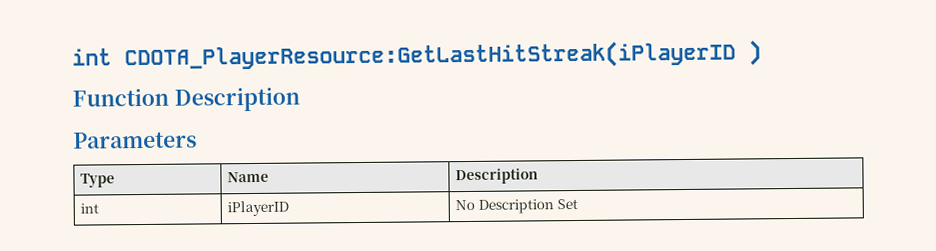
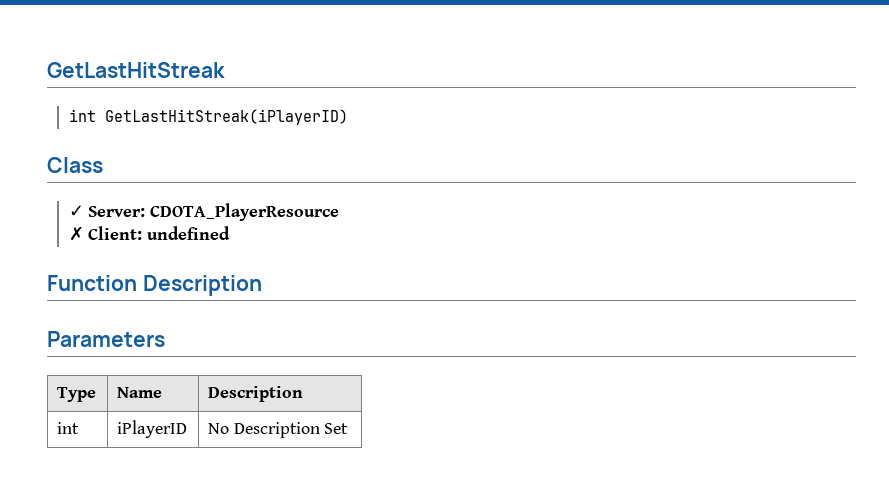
[72,40,762,72] int CDOTA_PlayerResource:GetLastHitStreak(iPlayerID ) -> [47,62,225,78] [68,109,348,125] [47,157,103,173] [68,203,340,221] [68,226,231,241] GetLastHitStreak // int GetLastHitStreak(iPlayerID) // Class // ✓ Server: CDOTA_PlayerResource // ✗ Client: undefined

